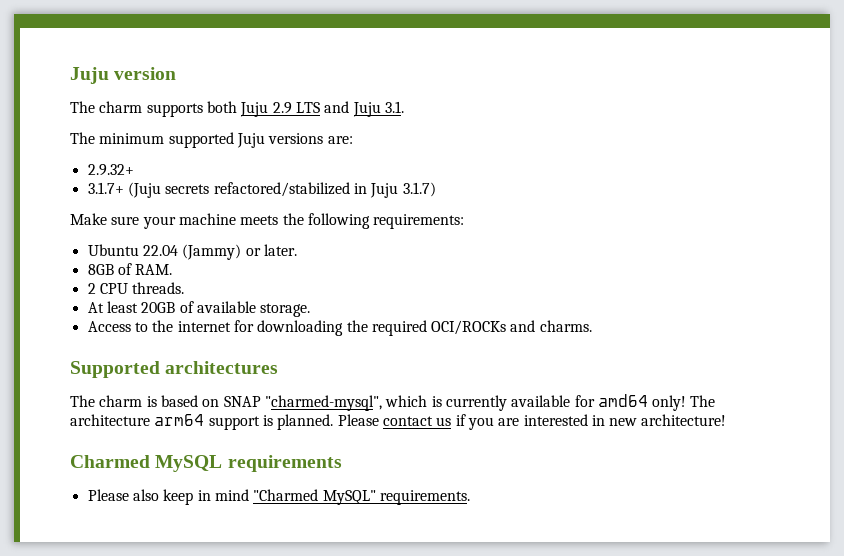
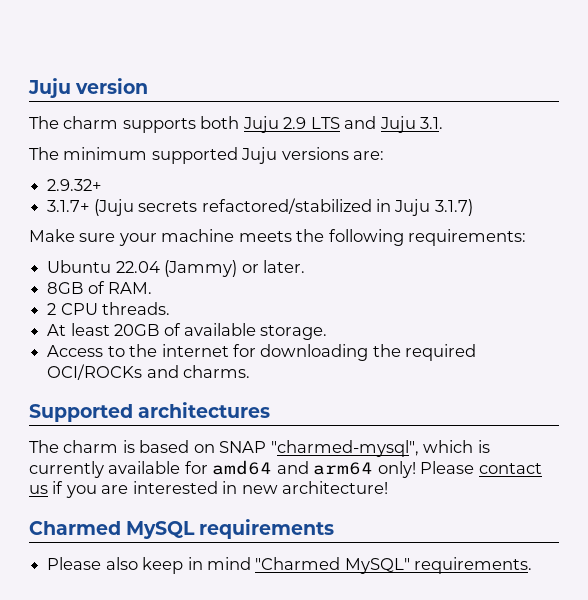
[652,395,716,411] [70,414,334,430] only! The architecture arm64 support is planned. -> [276,461,416,478] and arm64 only!

